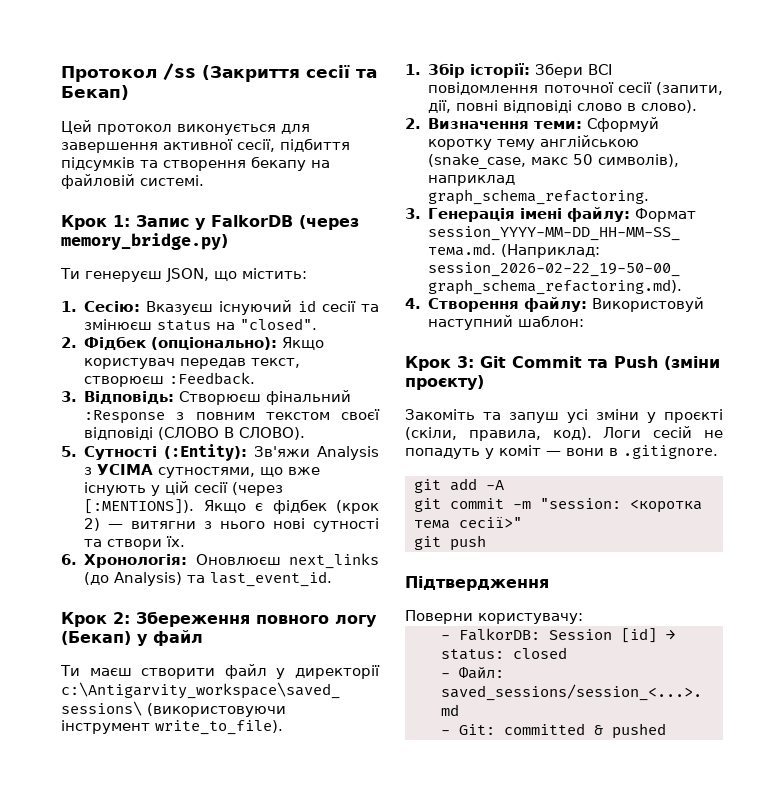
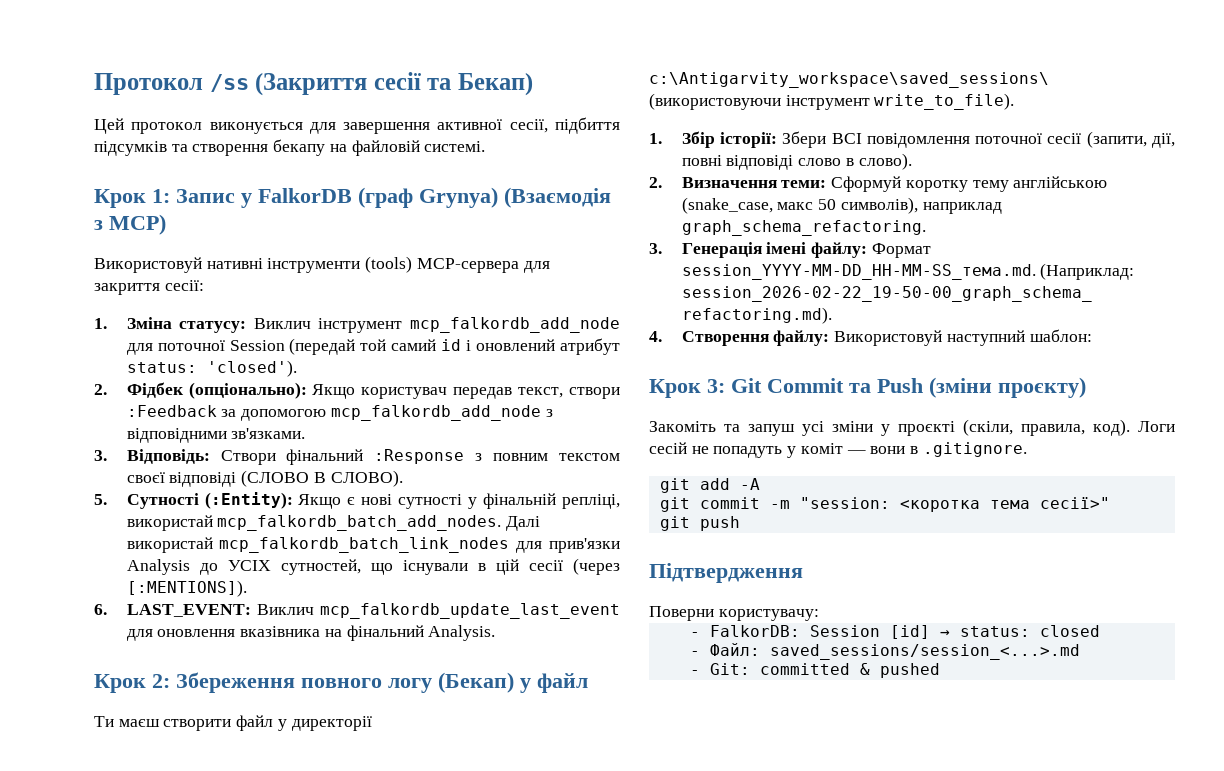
[298,215,359,230] [61,233,228,250] [60,268,307,282] [61,300,379,315] [84,318,318,331] (через memory_bridge.py) // Ти генеруєш JSON, що містить: // 1. Сесію: Вказуєш існуючий id сесії та змінюєш status на "closed". -> [358,187,611,208] [94,214,166,235] [94,256,550,273] [94,280,204,295] [94,317,620,333] [126,338,621,355] [126,360,297,377] (граф Grynya) (Взаємодія з MCP) // Використовуй нативні інструменти (tools) MCP-сервера для закриття сесії: // 1. Зміна статусу: Виклич інструмент mcp_falkordb_add_node для поточної Session (передай той самий id і оновлений атрибут status: 'closed').
[84,372,256,387] створюєш :Feedback. -> [569,387,620,399] [126,405,553,421] [126,428,306,443] створи :Feedback за допомогою mcp_falkordb_add_node з відповідними зв'язками.
[179,391,262,405] Створюєш -> [220,450,276,465] Створи
[254,446,379,460] [84,464,321,478] [84,481,284,496] [84,499,379,514] [84,518,380,532] [84,536,186,550] [61,553,379,569] [84,571,333,587] Зв'яжи Analysis з УСІМА сутностями, що вже існують у цій сесії (через [:MENTIONS]). Якщо є фідбек (крок 2) — витягни з нього нові сутності та створи їх. // 6. Хронологія: Оновлюєш next_links (до Analysis) та last_event_id. -> [298,493,620,509] [126,515,541,531] [126,537,620,553] [126,558,620,575] [126,580,247,597] [94,603,620,619] [126,625,496,641] Якщо є нові сутності у фінальній репліці, використай mcp_falkordb_batch_add_nodes. Далі використай mcp_falkordb_batch_link_nodes для прив'язки Analysis до УСІХ сутностей, що існували в цій сесії (через [:MENTIONS]). // 6. LAST_EVENT: Виклич mcp_falkordb_update_last_event для оновлення вказівника на фінальний Analysis.

